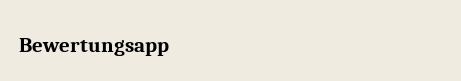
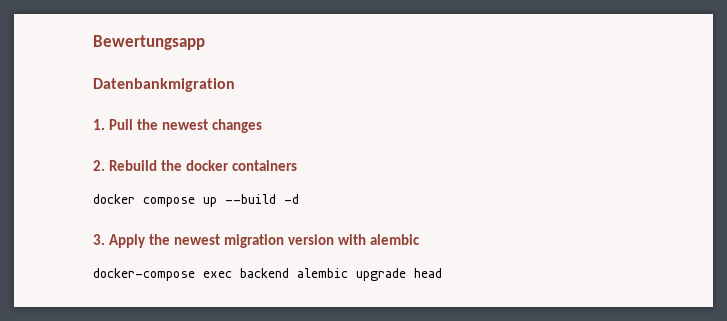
(169, 47) none -> [93,78,235,92] [93,119,263,133] [93,160,298,171] [93,194,299,207] [93,234,421,248] [93,268,442,281] // Datenbankmigration // 1. Pull the newest changes // 2. Rebuild the docker containers // docker compose up --build -d // 3. Apply the newest migration version with alembic // docker-compose exec backend alembic upgrade head

